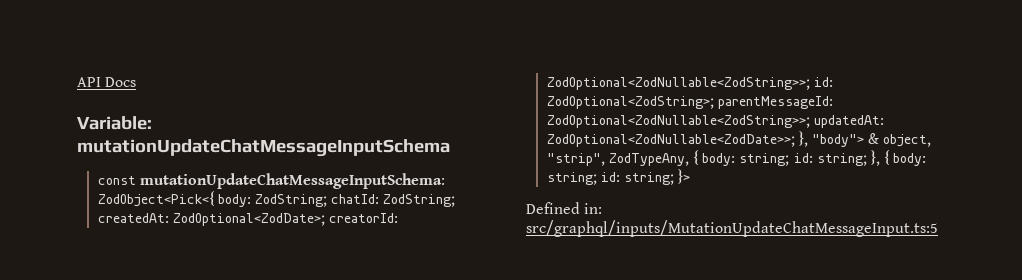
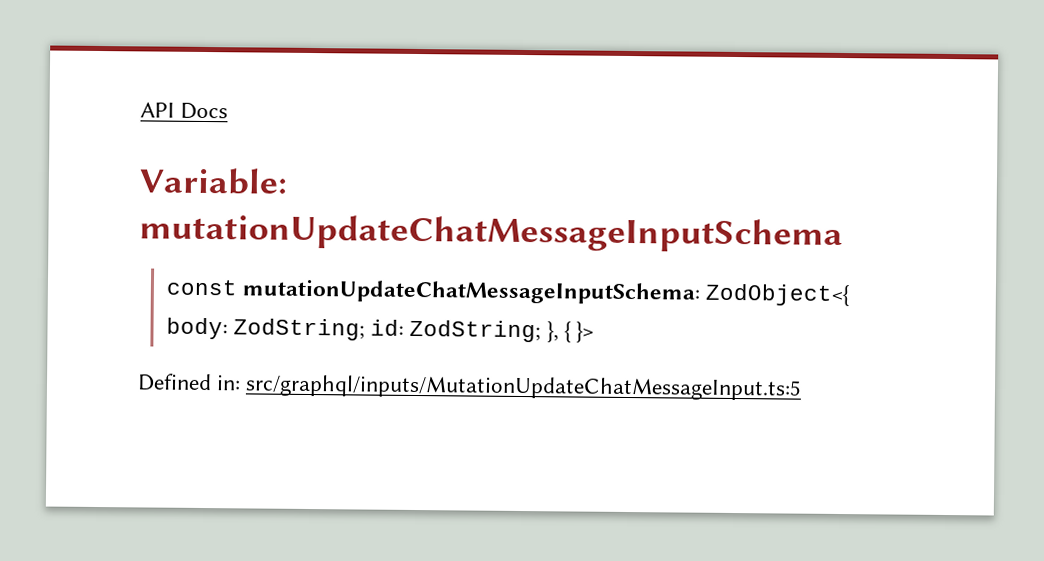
[97,191,215,207] ZodObject<Pick<{ -> [705,283,851,307] ZodObject<{
[331,194,456,207] [97,213,399,226] [546,77,833,90] [546,96,833,109] [546,115,884,128] [546,131,932,147] [546,150,927,166] [546,172,675,185] chatId: ZodString; createdAt: ZodOptional<ZodDate>; creatorId: ZodOptional<ZodNullable<ZodString>>; id: ZodOptional<ZodString>; parentMessageId: ZodOptional<ZodNullable<ZodString>>; updatedAt: ZodOptional<ZodNullable<ZodDate>>; }, "body"> & object, "strip", ZodTypeAny, { body: string; id: string; }, { body: string; id: string; -> [370,319,572,343] id: ZodString; }, {

